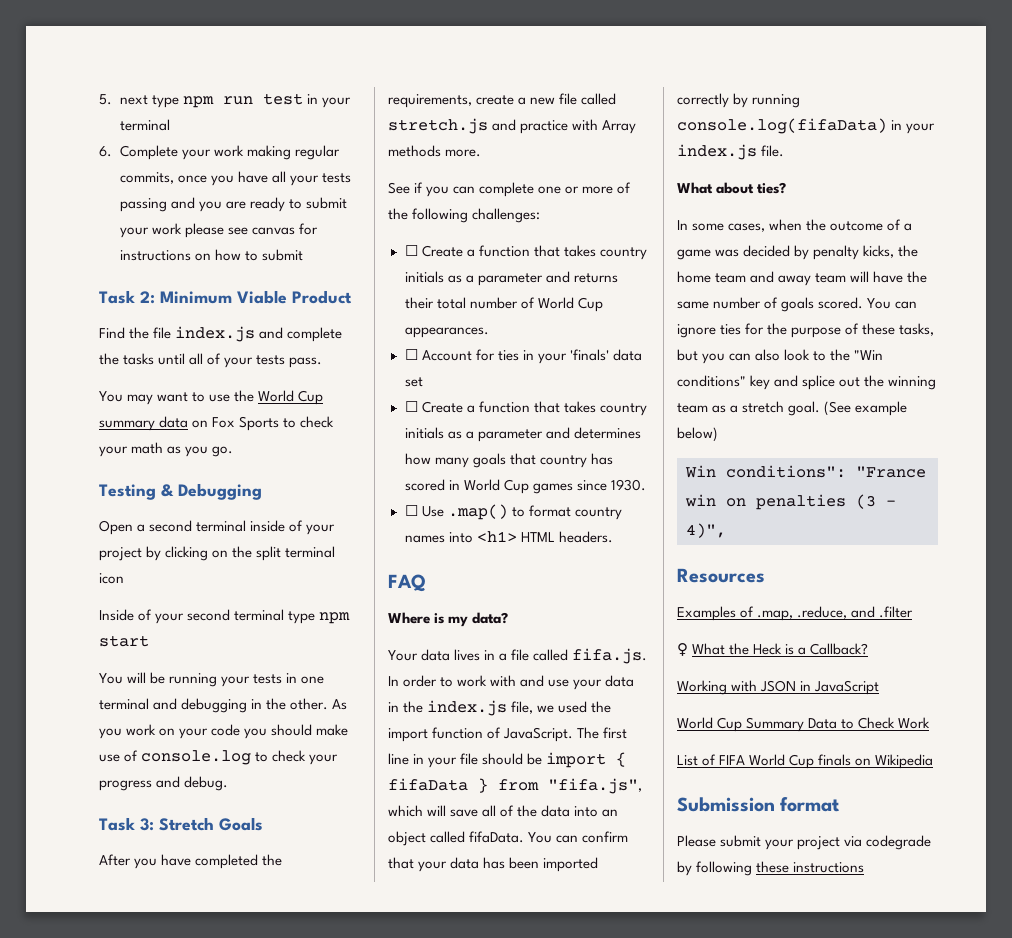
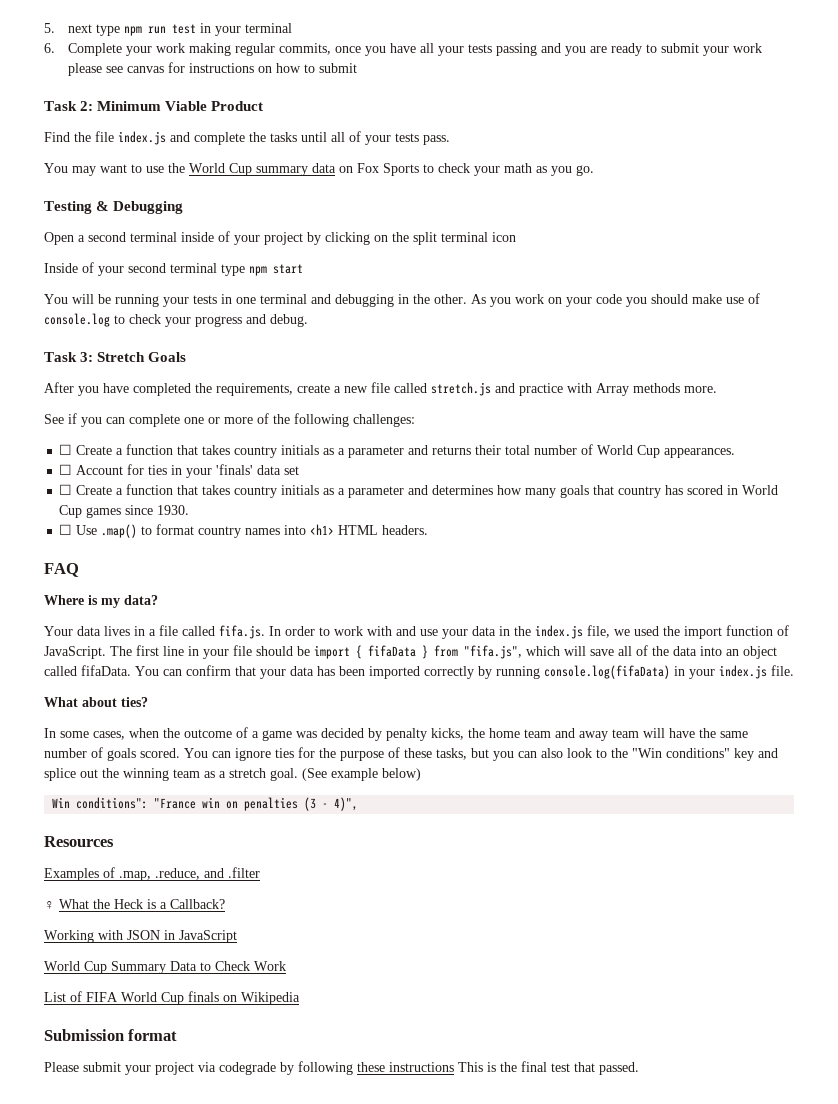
(865, 867) none -> [458,1061,639,1075] This is the final test that passed.

